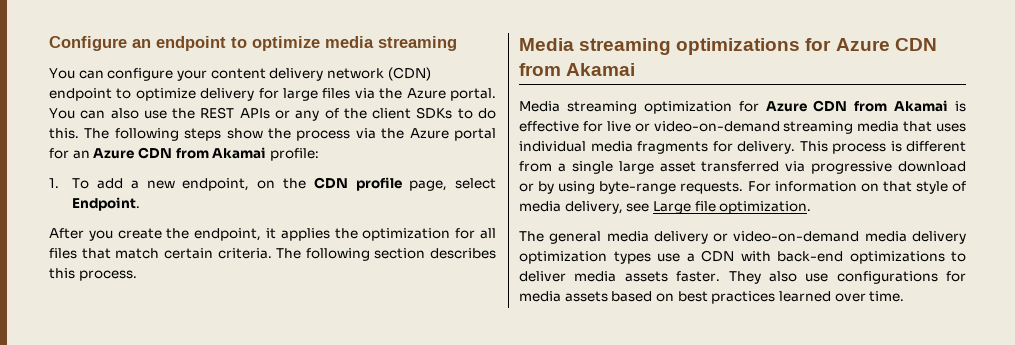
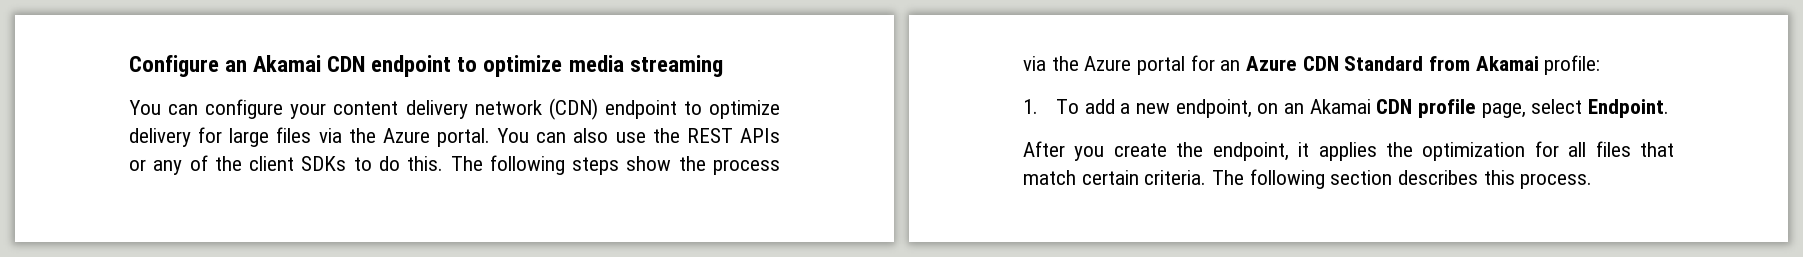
(151, 43) none -> [253,55,366,72] Akamai CDN
(172, 153) none -> [1344,56,1424,71] Standard
[282,178,306,189] the -> [1283,99,1371,114] an Akamai
[519,38,937,55] [519,63,636,76] [519,100,966,114] [519,121,966,134] [519,141,966,154] [519,161,966,174] [519,181,967,194] [519,201,812,214] [519,231,966,244] [519,250,966,264] [519,271,966,284] [519,291,905,304] // Media streaming optimizations for Azure CDN from Akamai // Media streaming optimization for Azure CDN from Akamai is effective for live or video-on-demand streaming media that uses individual media fragments for delivery. This process is different from a single large asset transferred via progressive download or by using byte-range requests. For information on that style of media delivery, see Large file optimization. // The general media delivery or video-on-demand media delivery optimization types use a CDN with back-end optimizations to deliver media assets faster. They also use configurations for media assets based on best practices learned over time. -> (1593, 181) none

